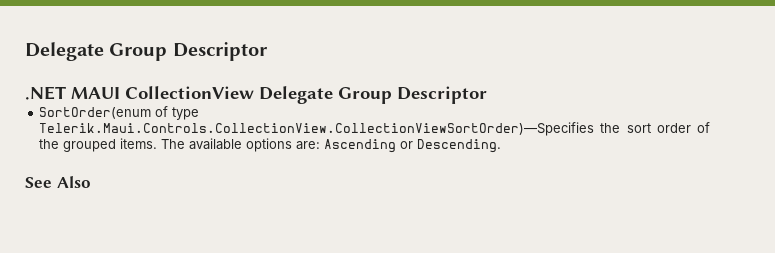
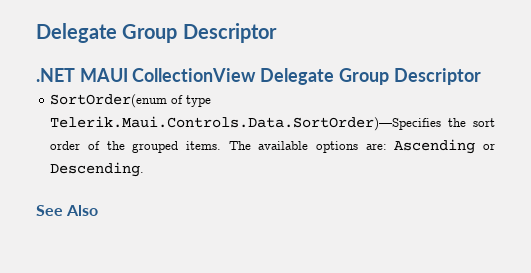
[39,122,595,136] Telerik.Maui.Controls.CollectionView.CollectionViewSortOrder)—Specifies -> [50,116,442,131] Telerik.Maui.Controls.Data.SortOrder)—Specifies

